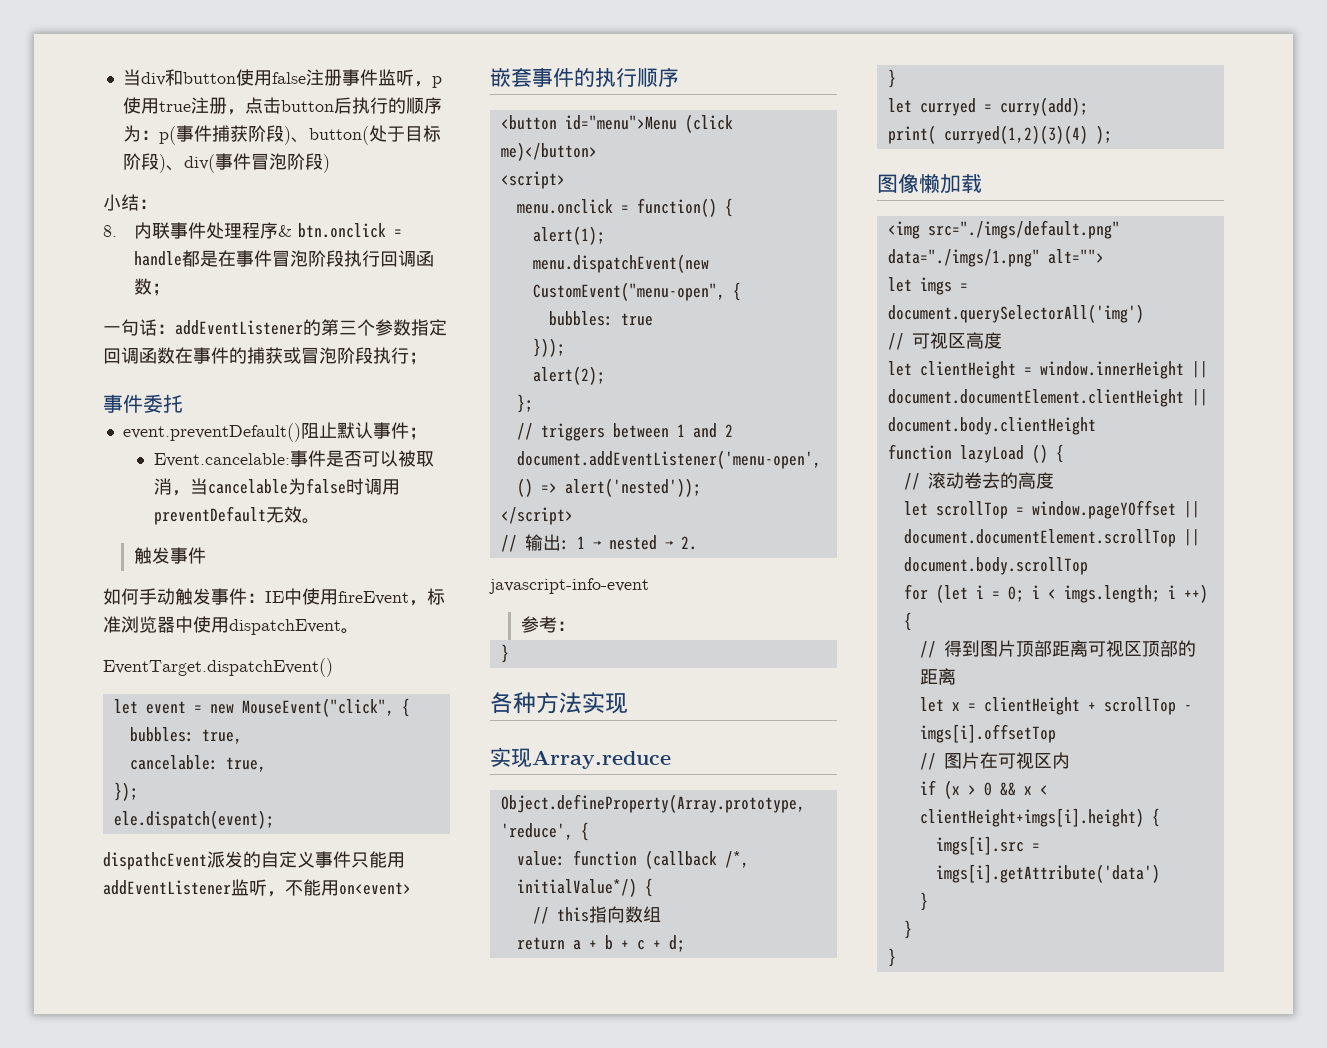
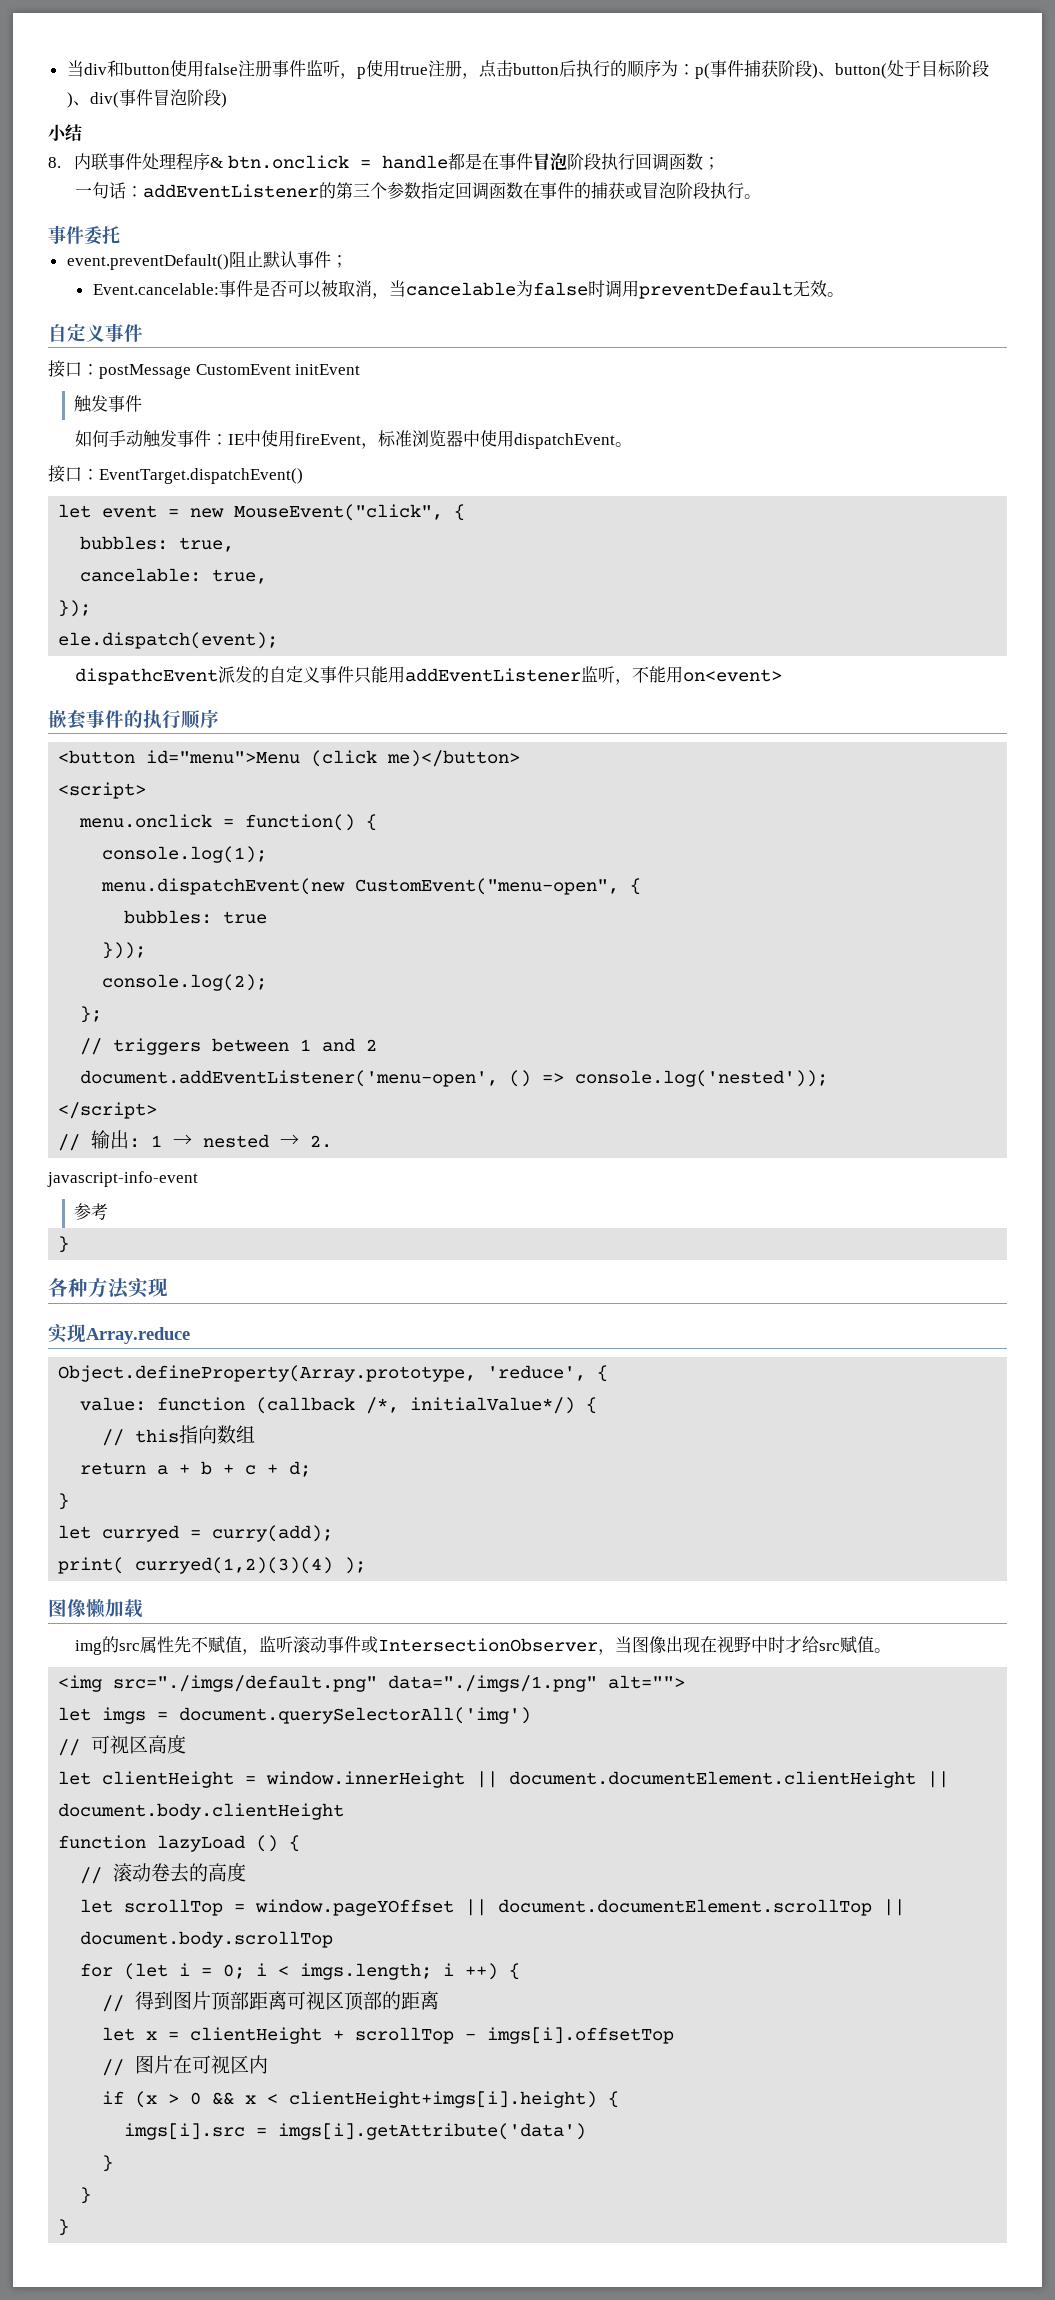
[139,199,157,209] ： -> (82, 133) none
[409,352,427,365] ； -> [744,194,762,199] 。
(320, 521) none -> [48,323,143,342] [48,360,361,379] // 自定义事件 // 接口：postMessage CustomEvent initEvent
(359, 631) none -> [48,465,99,483] 接口：
[532,226,605,245] alert(1); -> [102,846,268,863] console.log(1);
[532,366,605,385] alert(2); -> [102,974,268,991] console.log(2);
[564,478,701,497] alert('nested')); -> [575,1070,829,1087] console.log('nested'));
[556,621,575,631] ： -> (108, 1211) none
(982, 184) none -> [75,1636,892,1655] // img的src属性先不赋值，监听滚动事件或IntersectionObserver，当图像出现在视野中时才给src赋值。

